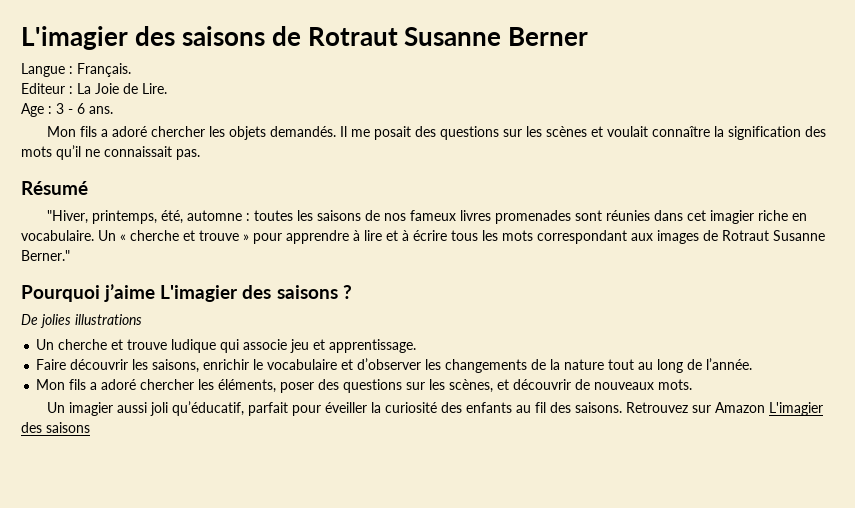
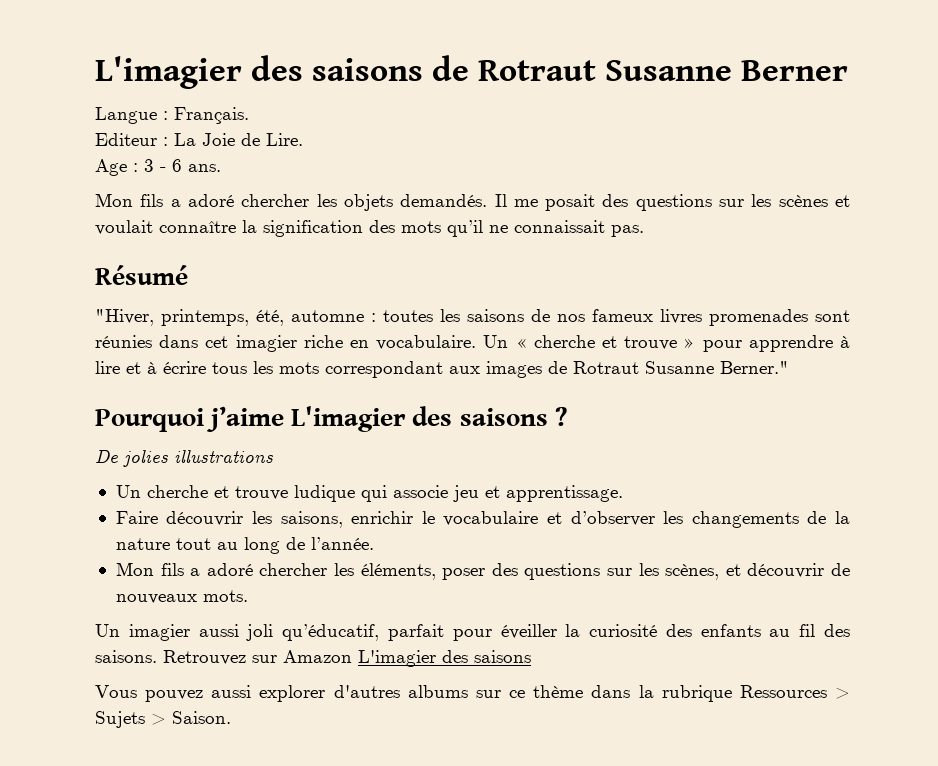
(90, 427) none -> [95,685,850,702] [95,711,231,728] // Vous pouvez aussi explorer d'autres albums sur ce thème dans la rubrique Ressources > Sujets > Saison.

